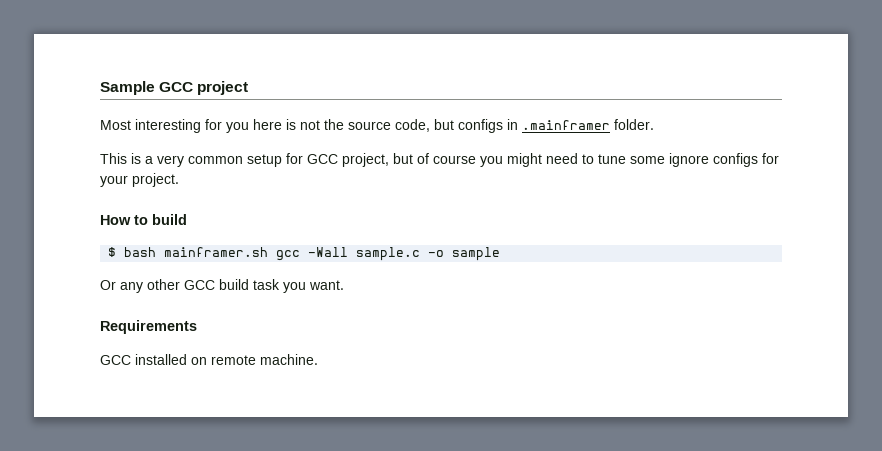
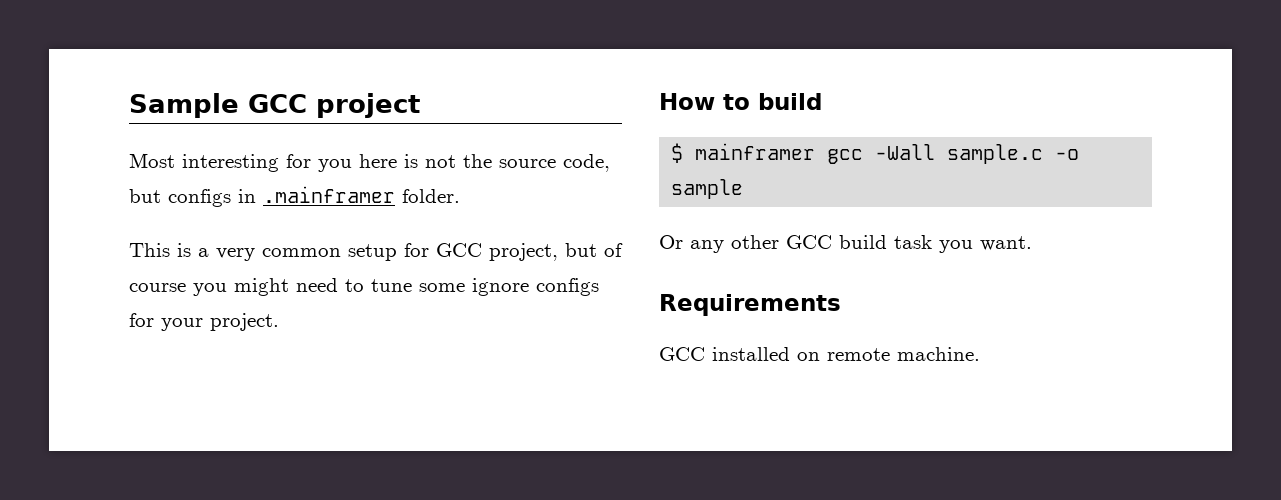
[124,247,269,257] bash mainframer.sh -> [695,143,816,160] mainframer

